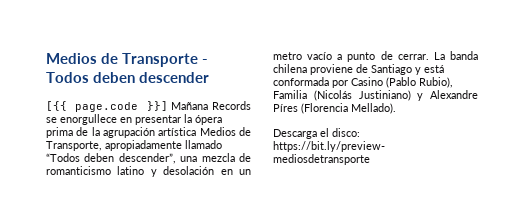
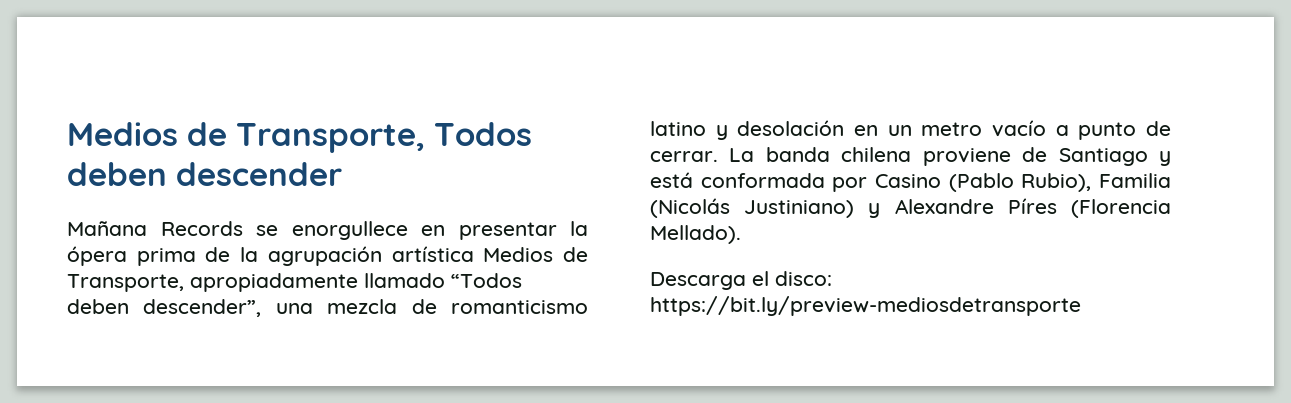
[46,53,209,67] Medios de Transporte - -> [67,122,425,153] Medios de Transporte,
[46,101,168,112] [{{ page.code }}] -> (342, 174) none

